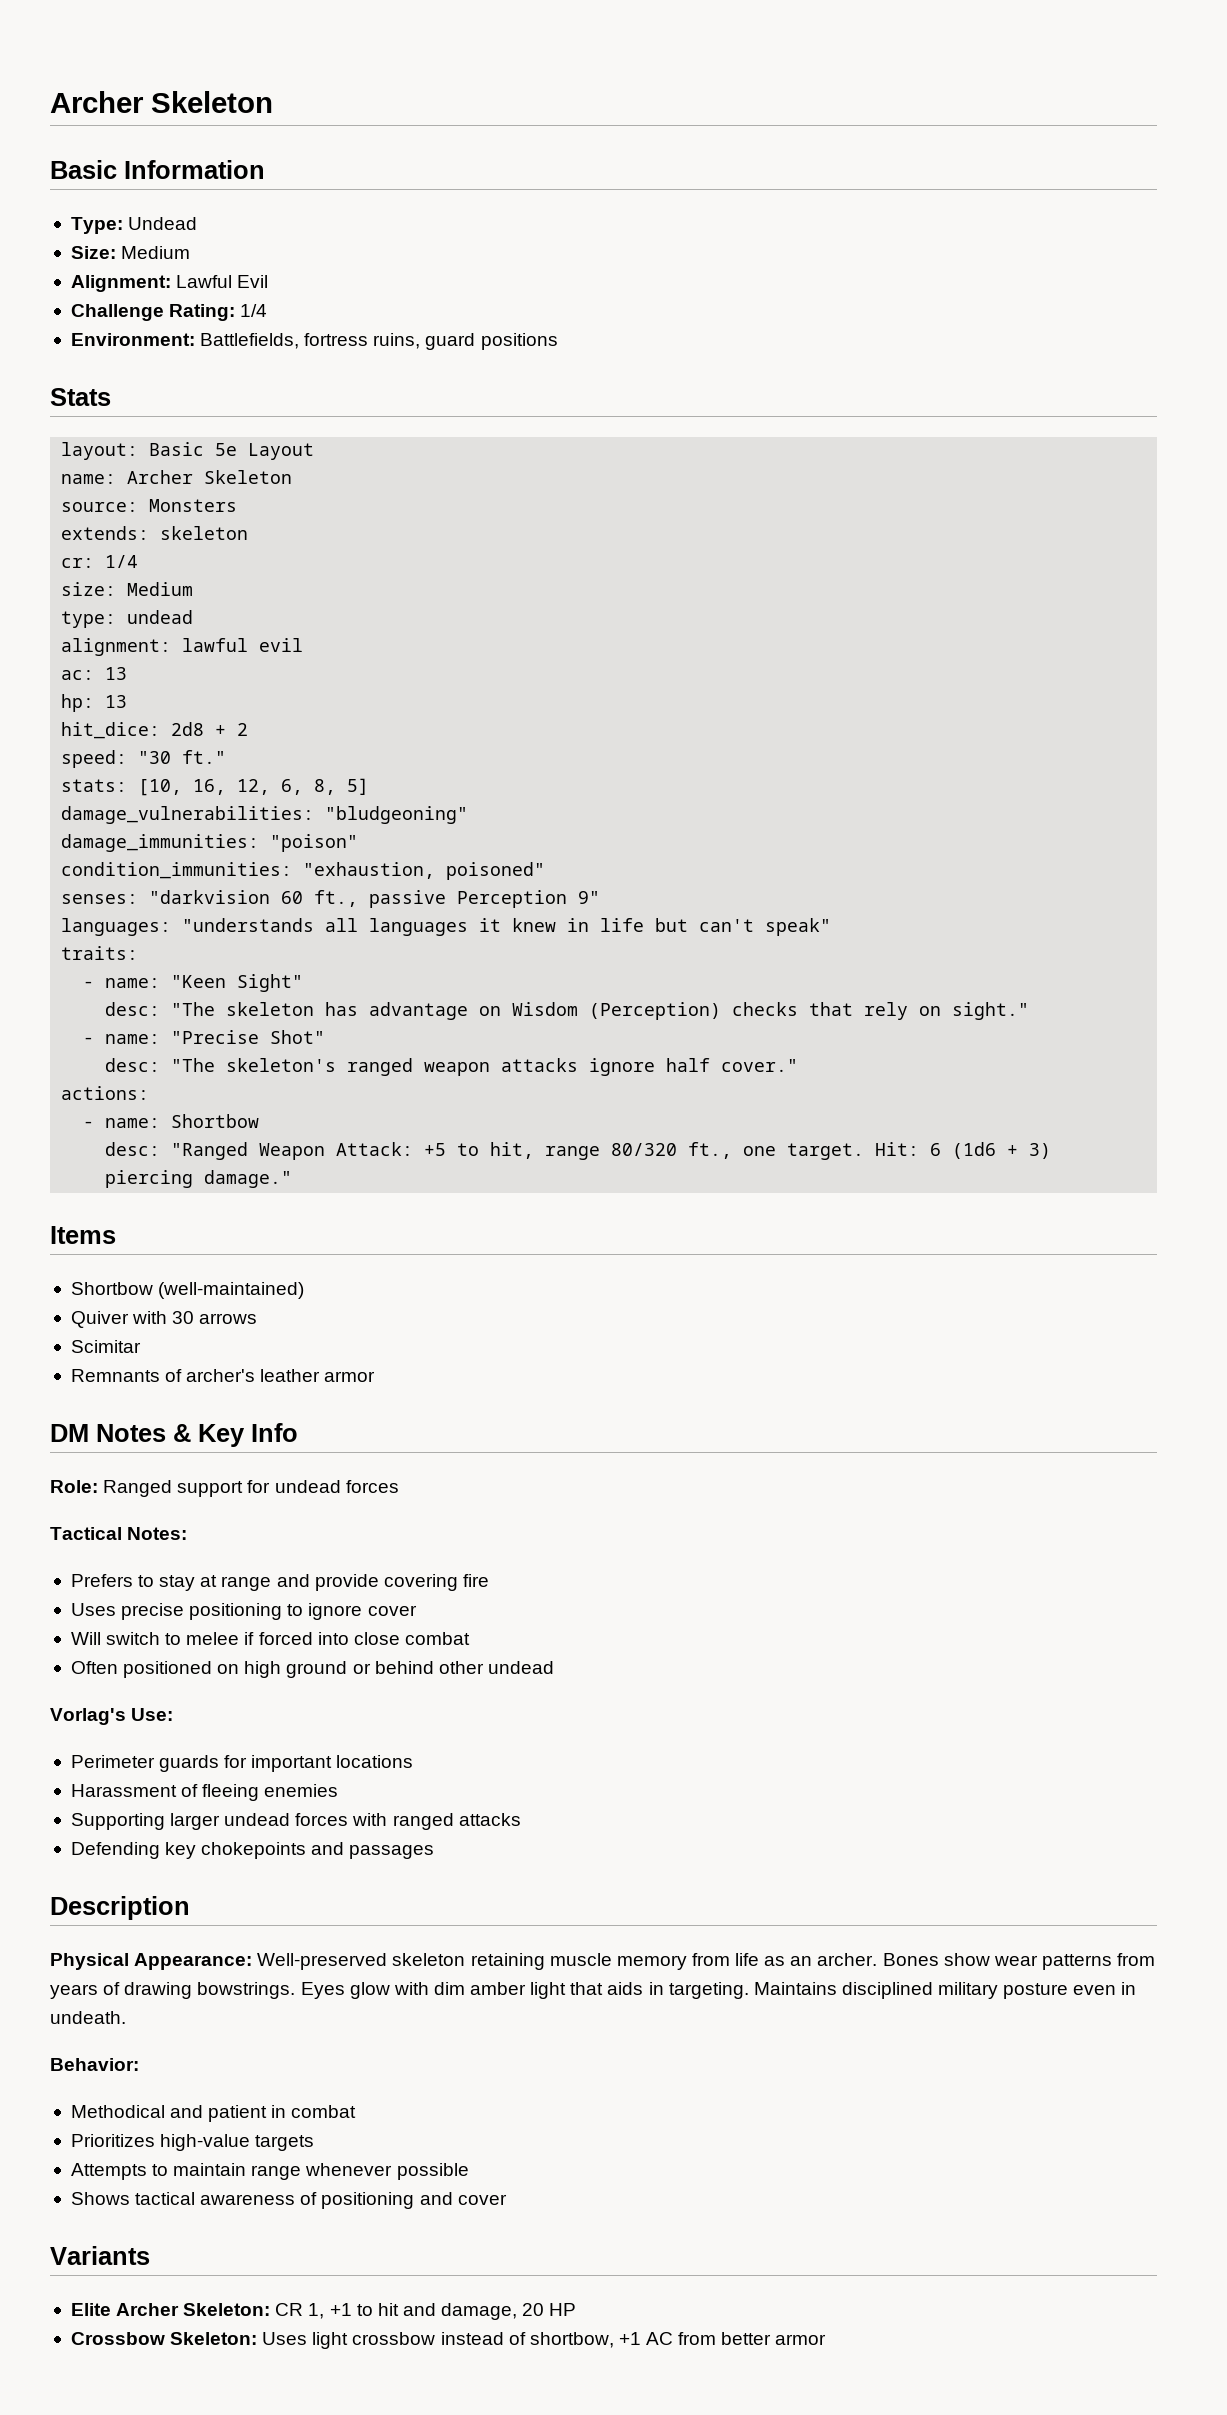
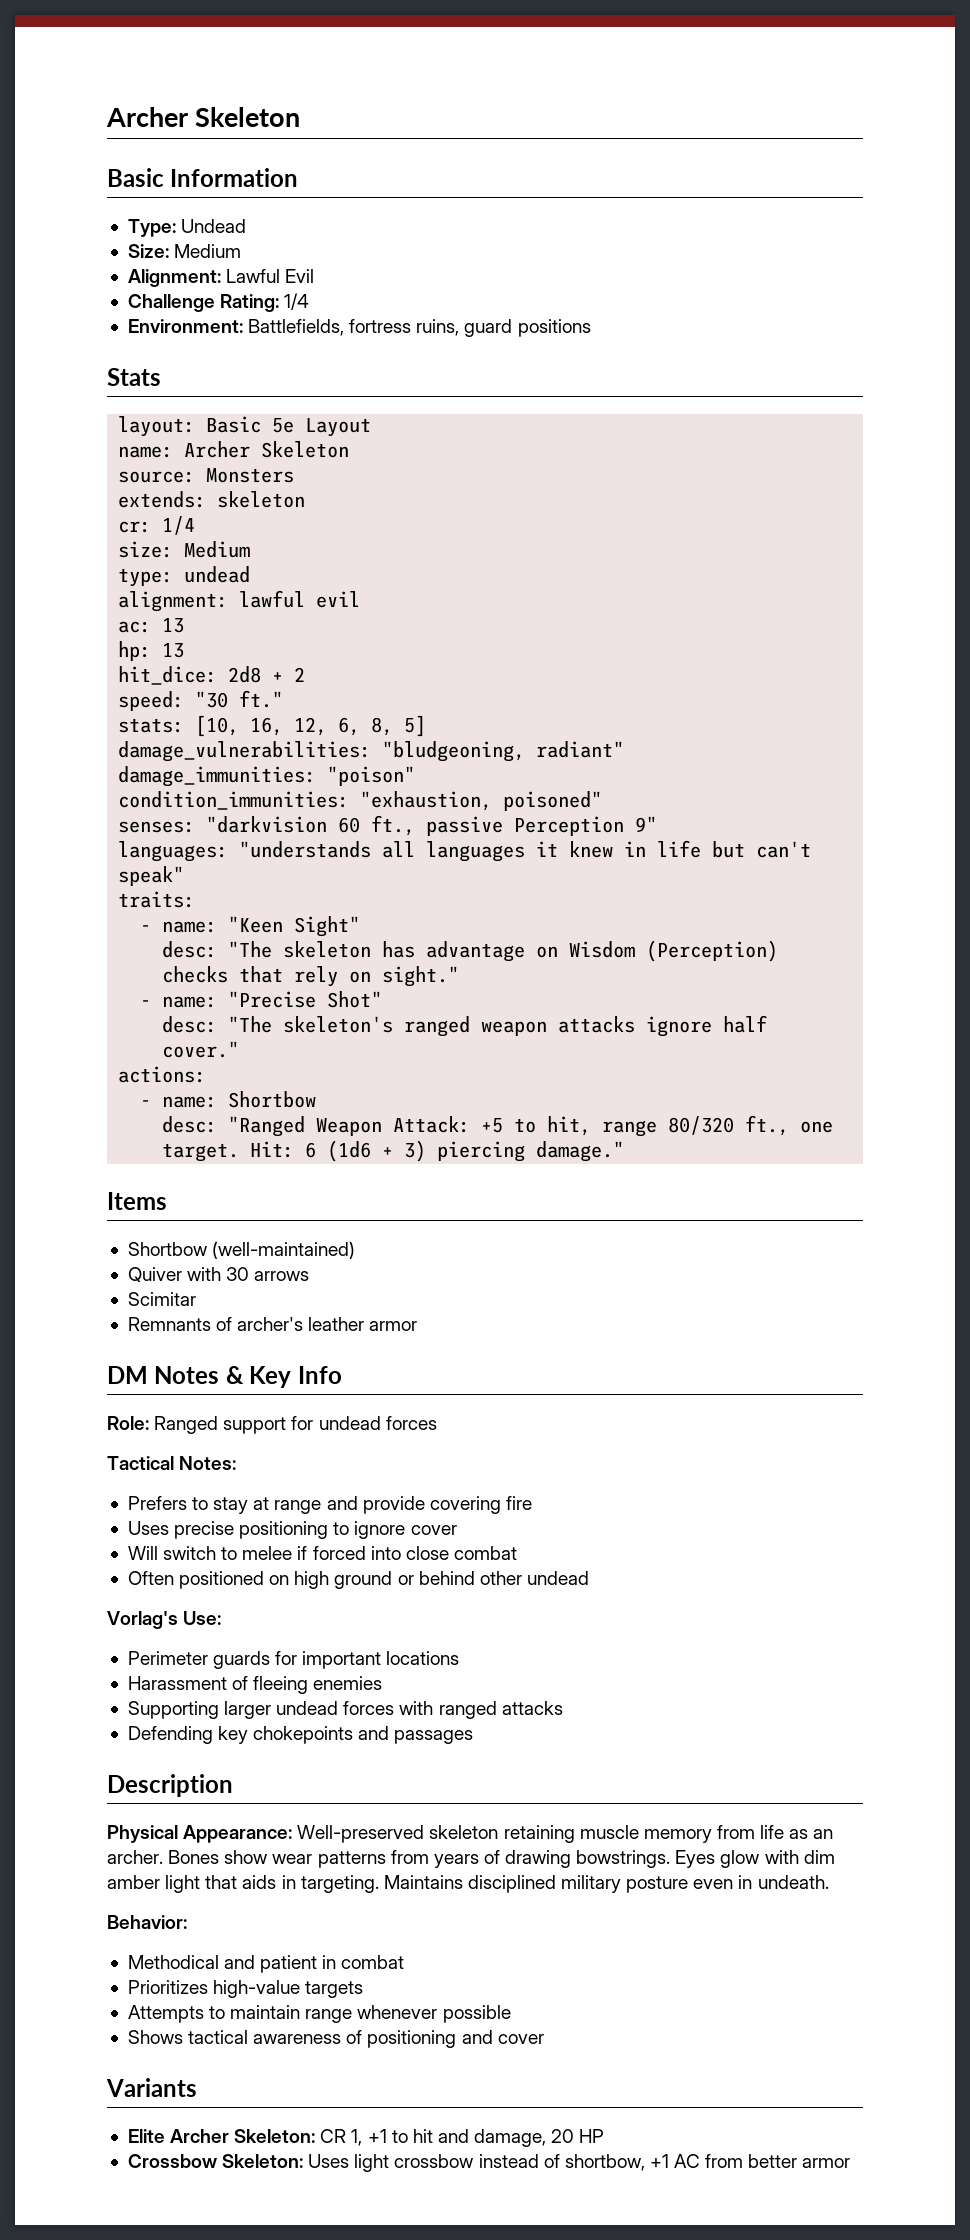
[325,806,469,824] "bludgeoning" -> [382,741,625,762] "bludgeoning, radiant"

